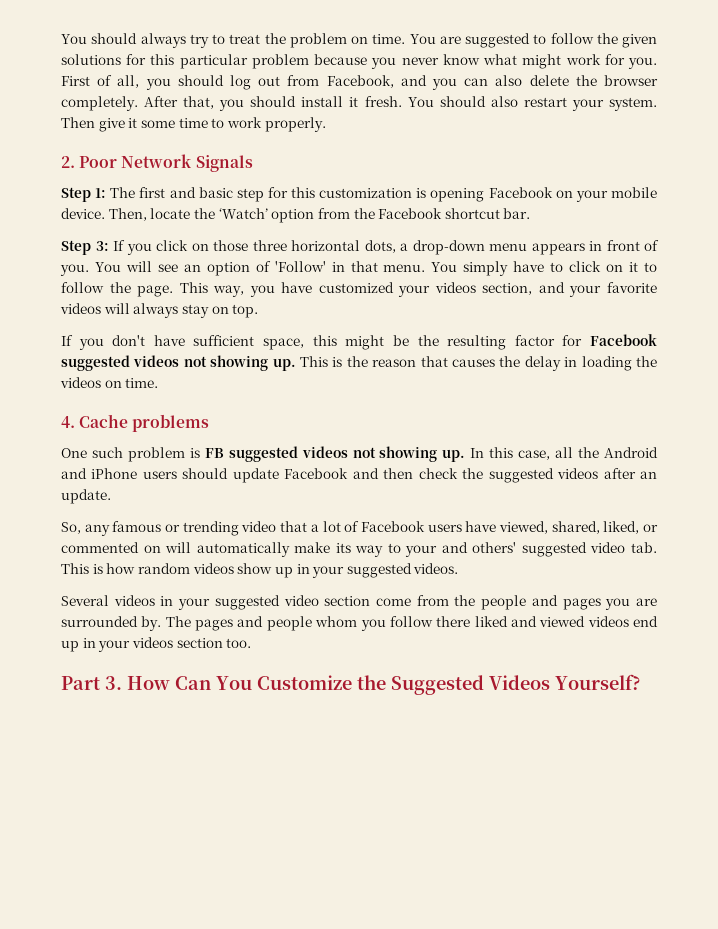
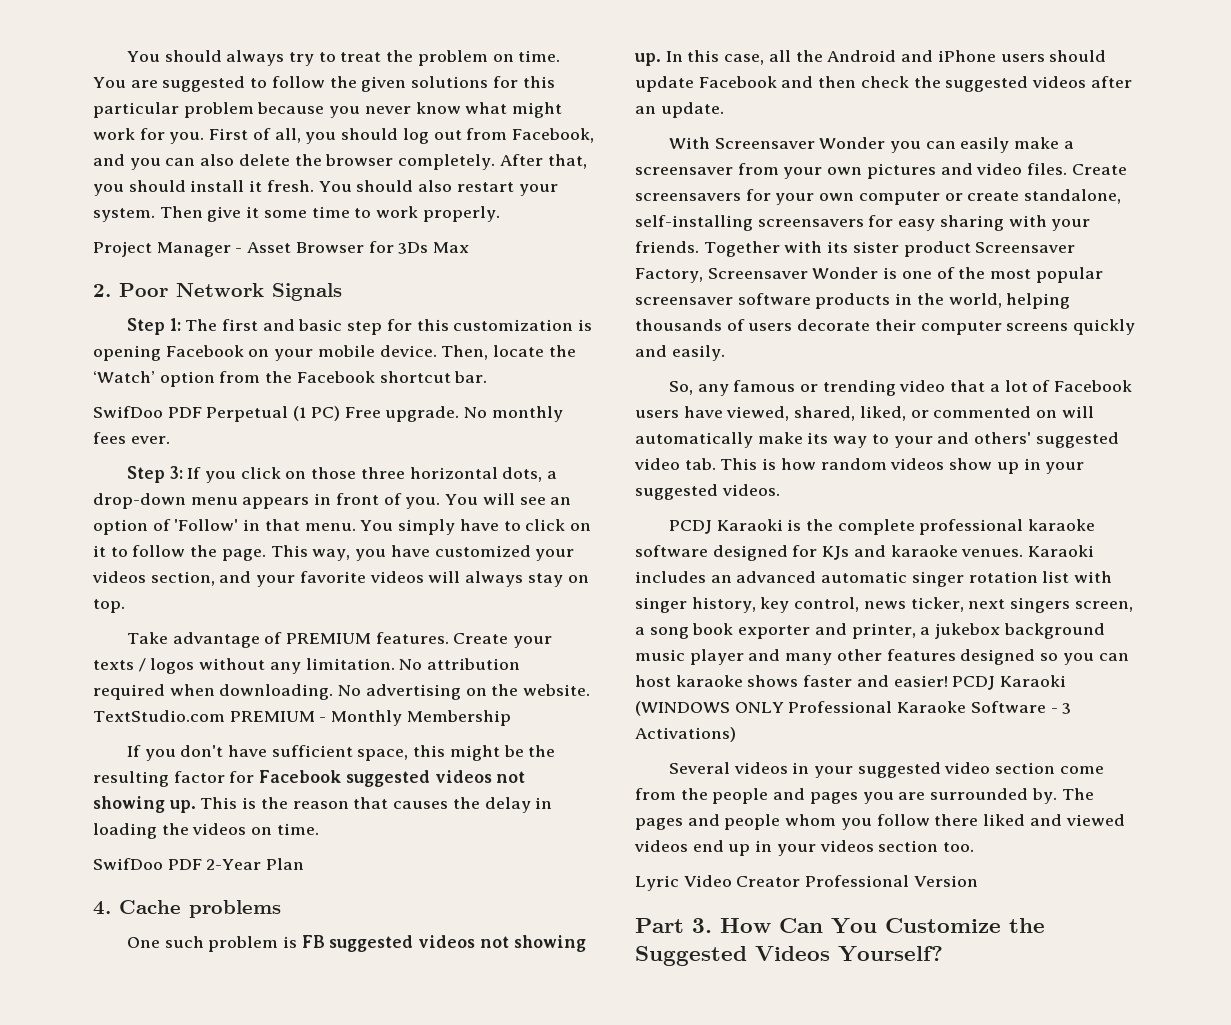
(326, 124) none -> [93,241,470,257] // Project Manager - Asset Browser for 3Ds Max
(531, 213) none -> [93,406,563,422] [93,432,170,444] // SwifDoo PDF Perpetual (1 PC) Free upgrade. No monthly fees ever.
(259, 311) none -> [126,632,553,648] [93,658,521,674] [93,684,591,700] [93,710,511,726] // Take advantage of PREMIUM features. Create your texts / logos without any limitation. No attribution required when downloading. No advertising on the website. TextStudio.com PREMIUM - Monthly Membership
(159, 383) none -> [93,858,305,870] // SwifDoo PDF 2-Year Plan
(111, 496) none -> [668,137,1074,153] [635,163,1127,179] [635,189,1122,205] [635,215,1091,231] [635,241,1076,257] [635,267,1103,283] [635,293,1071,309] [635,319,1136,335] [635,345,725,361] // With Screensaver Wonder you can easily make a screensaver from your own pictures and video files. Create screensavers for your own computer or create standalone, self-installing screensavers for easy sharing with your friends. Together with its sister product Screensaver Factory, Screensaver Wonder is one of the most popular screensaver software products in the world, helping thousands of users decorate their computer screens quickly and easily.
(459, 568) none -> [668,519,1096,535] [635,545,1095,561] [635,571,1113,587] [635,597,1133,613] [635,623,1105,639] [635,649,1129,665] [635,675,1067,690] [635,701,1072,716] [635,727,736,742] // PCDJ Karaoki is the complete professional karaoke software designed for KJs and karaoke venues. Karaoki includes an advanced automatic singer rotation list with singer history, key control, news ticker, next singers screen, a song book exporter and printer, a jukebox background music player and many other features designed so you can host karaoke shows faster and easier! PCDJ Karaoki (WINDOWS ONLY Professional Karaoke Software - 3 Activations)
(252, 643) none -> [635,875,978,891] // Lyric Video Creator Professional Version

